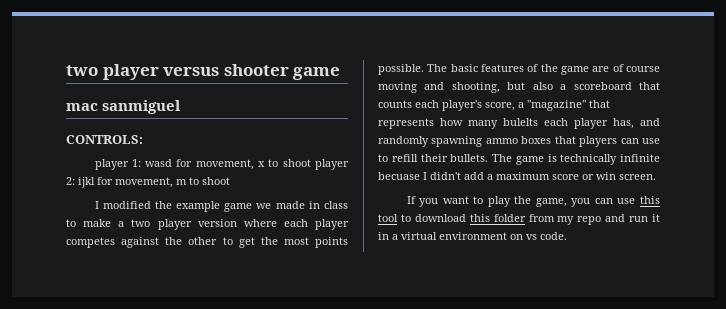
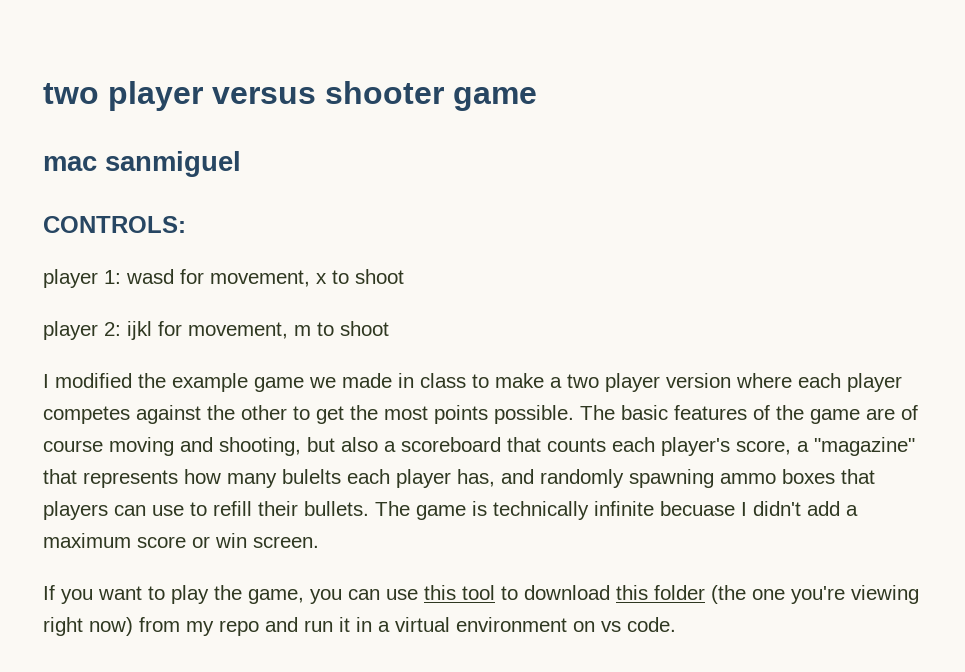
(311, 163) none -> (404, 276) //
(526, 218) none -> [711,585,919,604] [43,617,133,636] (the one you're viewing right now)

